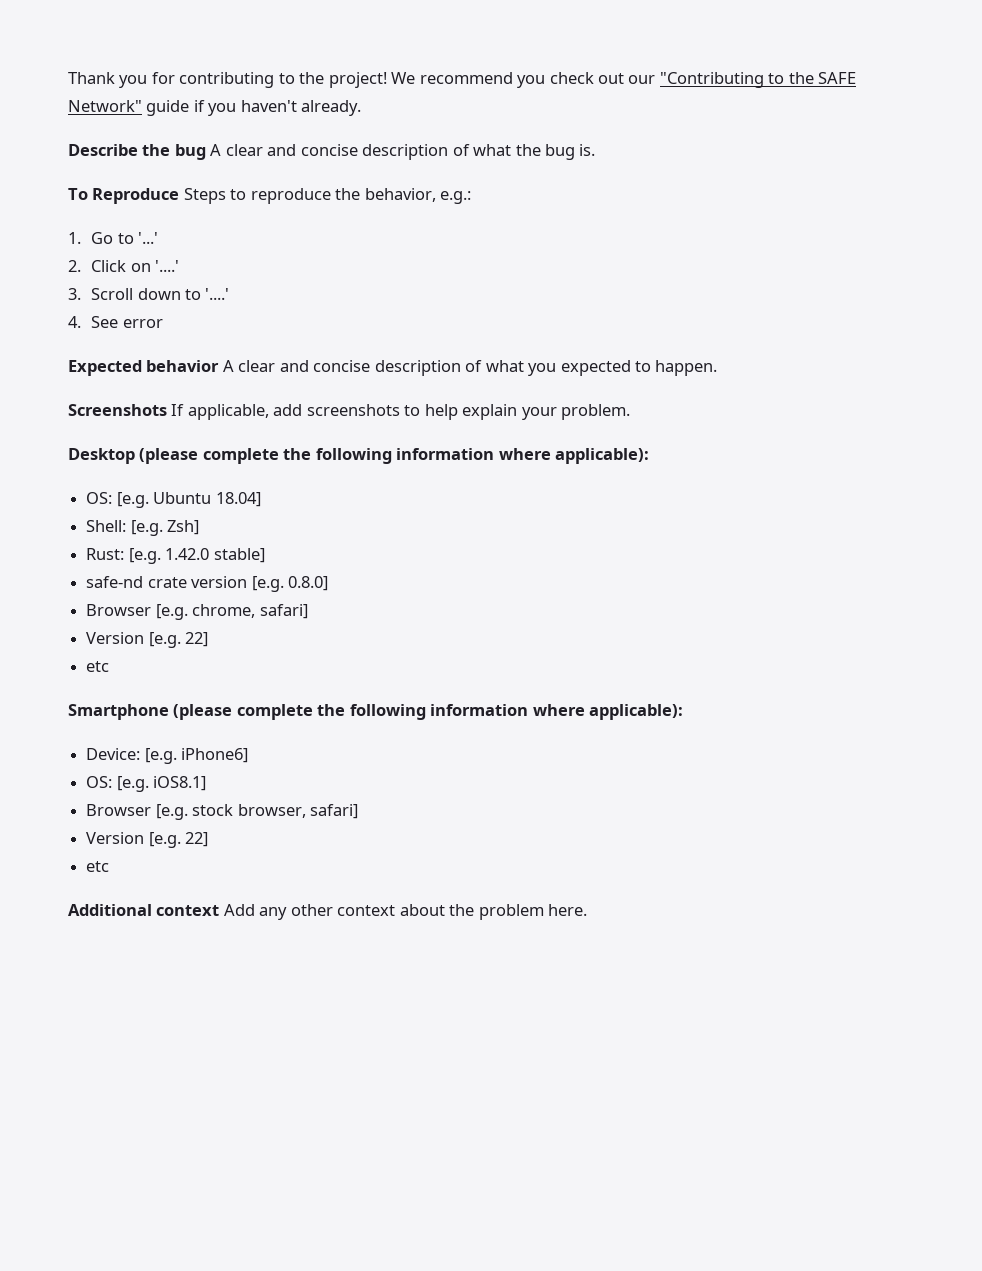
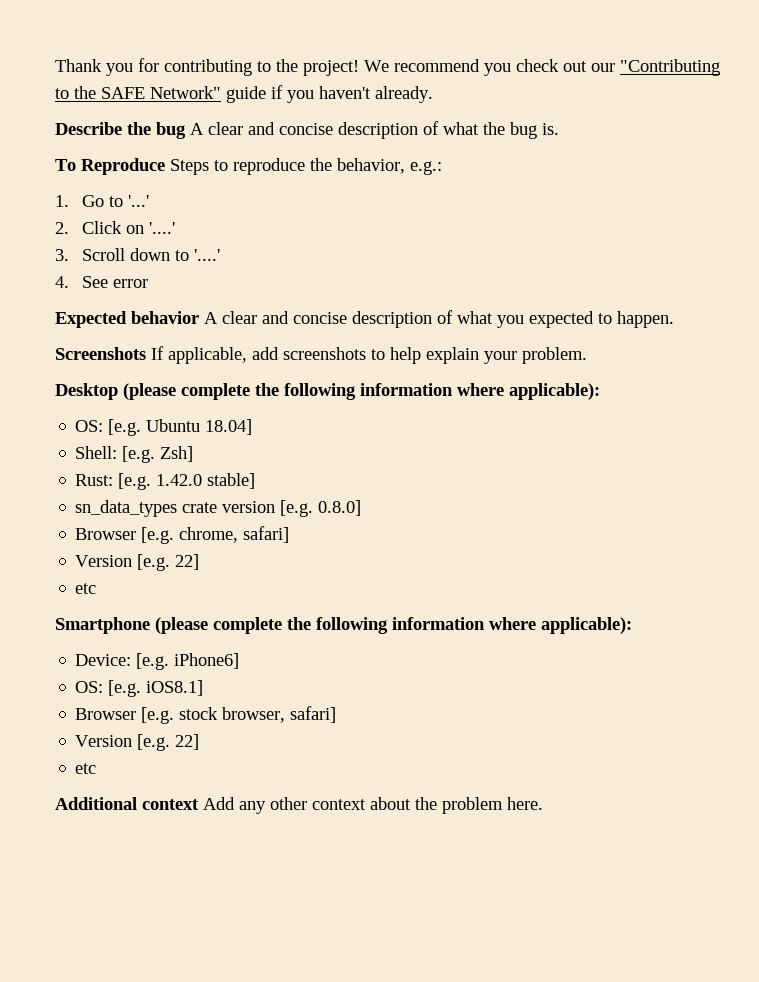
[86,576,144,588] safe-nd -> [75,500,178,517] sn_data_types

